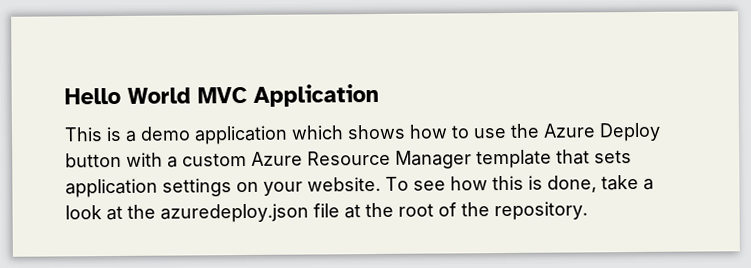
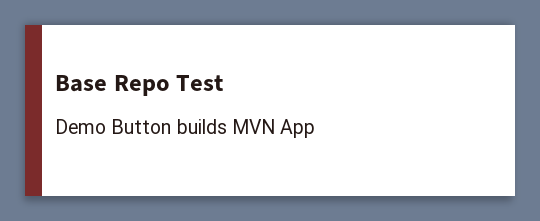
[64,83,379,107] [64,122,661,145] [65,149,632,169] [65,174,654,198] [65,201,588,223] Hello World MVC Application // This is a demo application which shows how to use the Azure Deploy button with a custom Azure Resource Manager template that sets application settings on your website. To see how this is done, take a look at the azuredeploy.json file at the root of the repository. -> [55,75,224,96] [55,119,316,138] Base Repo Test // Demo Button builds MVN App

